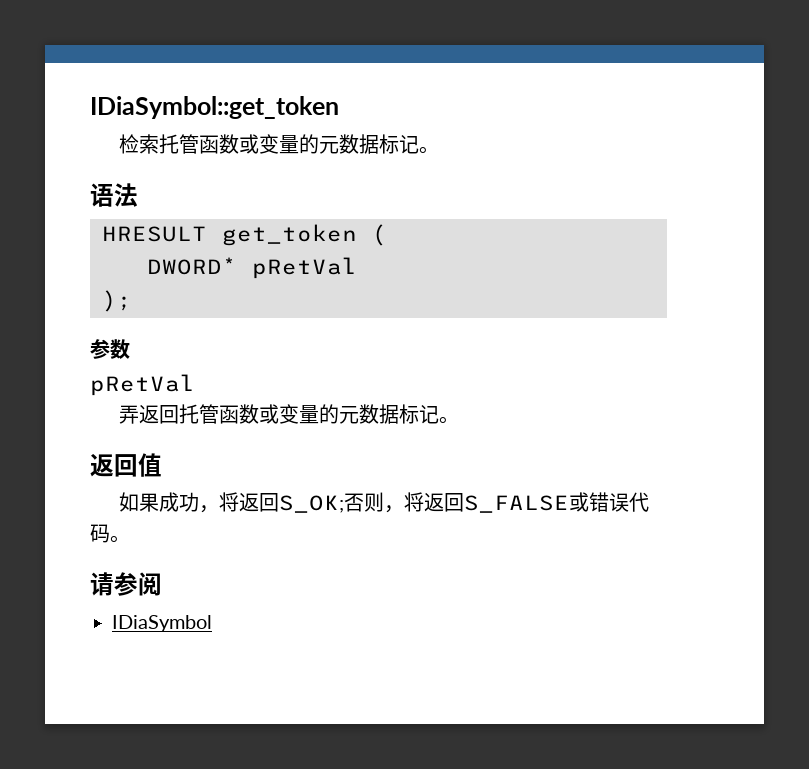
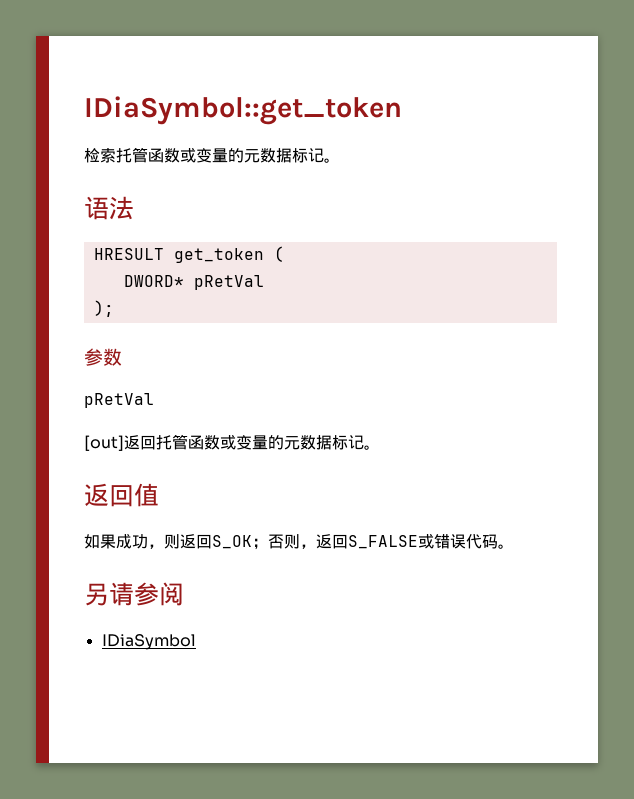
[118,405,139,424] 弄 -> [84,435,124,451] [out]
[218,492,424,513] 将返回S_OK;否则，将 -> [164,534,316,550] 则返回S_OK；否则，
(130, 539) none -> [84,583,109,606] 另

